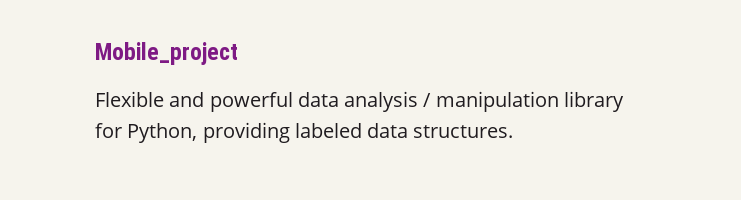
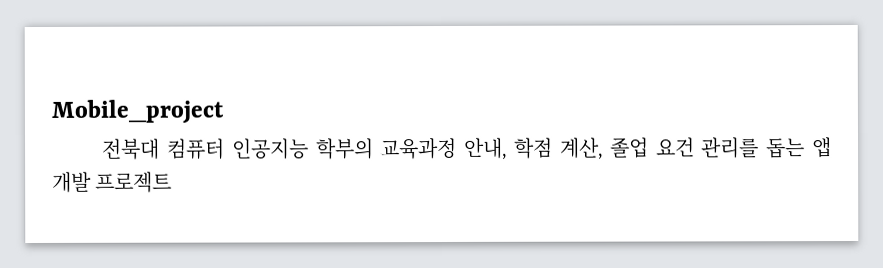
[95,91,624,112] [95,122,514,143] Flexible and powerful data analysis / manipulation library for Python, providing labeled data structures. -> [101,137,833,160] [52,171,173,193] 전북대 컴퓨터 인공지능 학부의 교육과정 안내, 학점 계산, 졸업 요건 관리를 돕는 앱 개발 프로젝트

